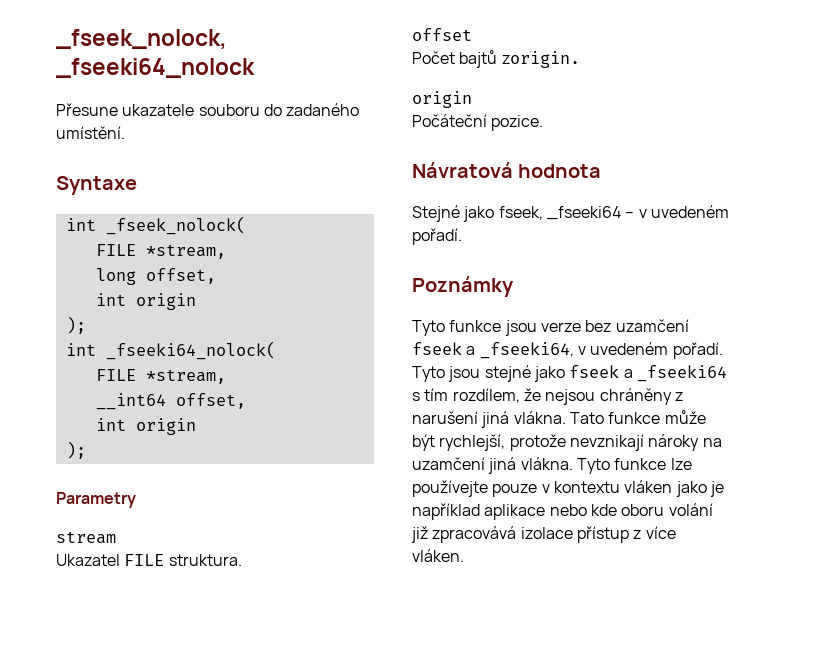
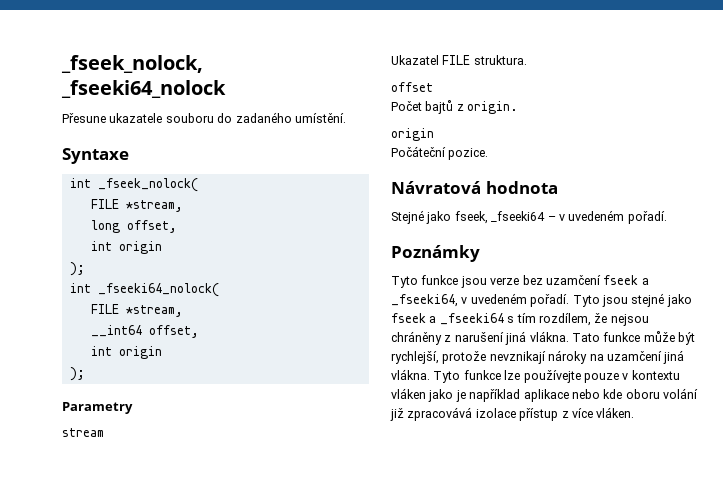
[501,51,580,68] zorigin. -> [456,101,519,114] z origin.

